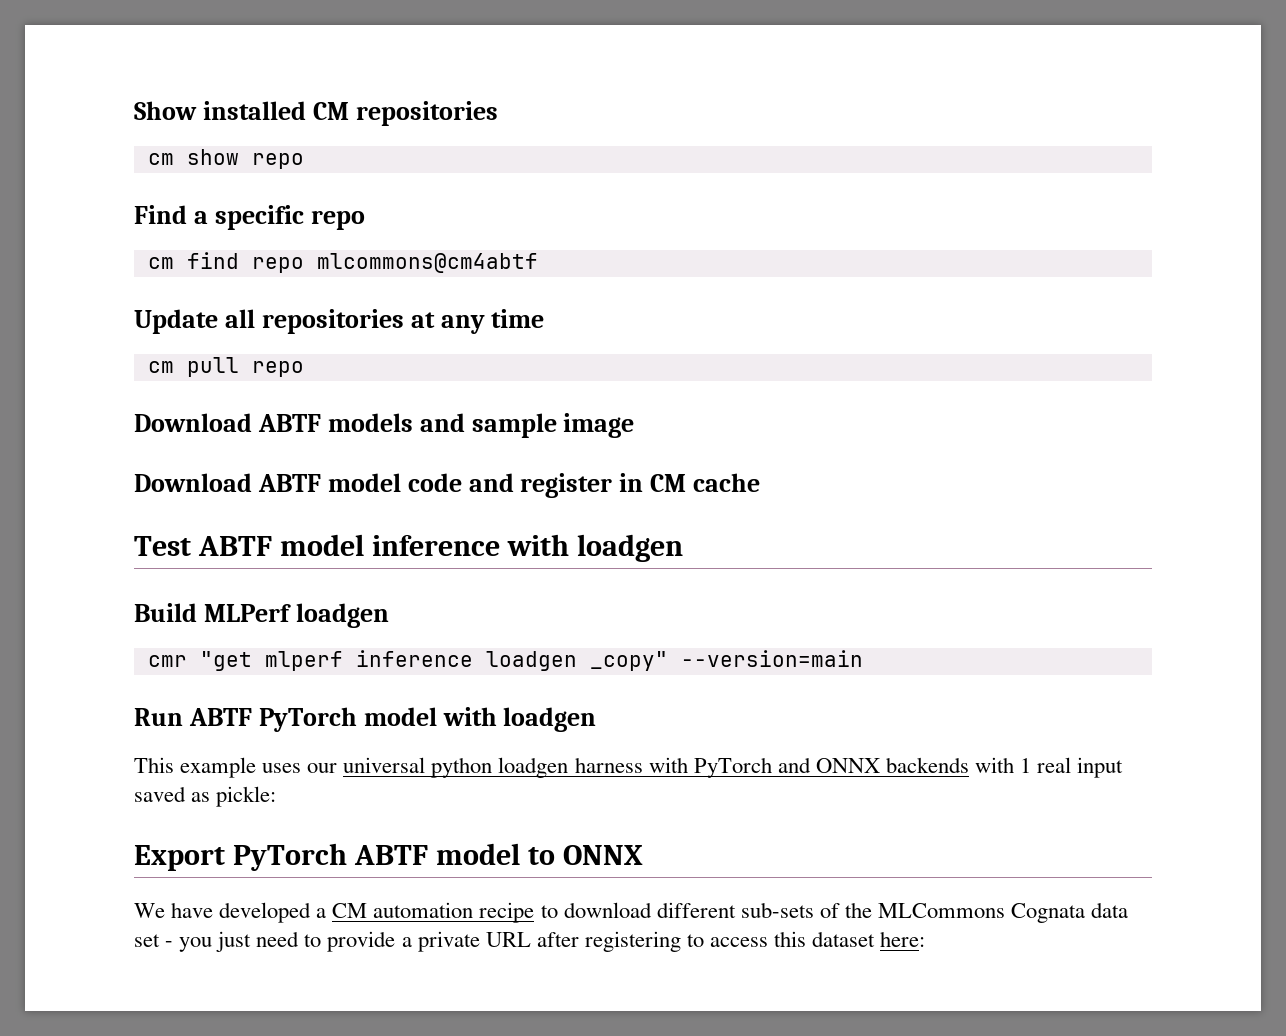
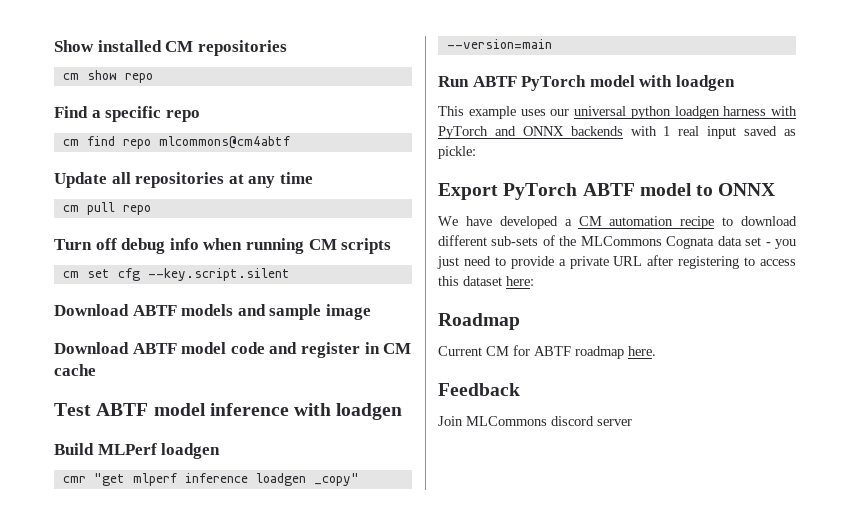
(304, 369) none -> [54,238,392,254] [62,268,290,281] // Turn off debug info when running CM scripts // cm set cfg --key.script.silent
(926, 939) none -> [438,313,520,330] [438,345,656,359] [438,383,520,396] [438,416,632,426] // Roadmap // Current CM for ABTF roadmap here. // Feedback // Join MLCommons discord server

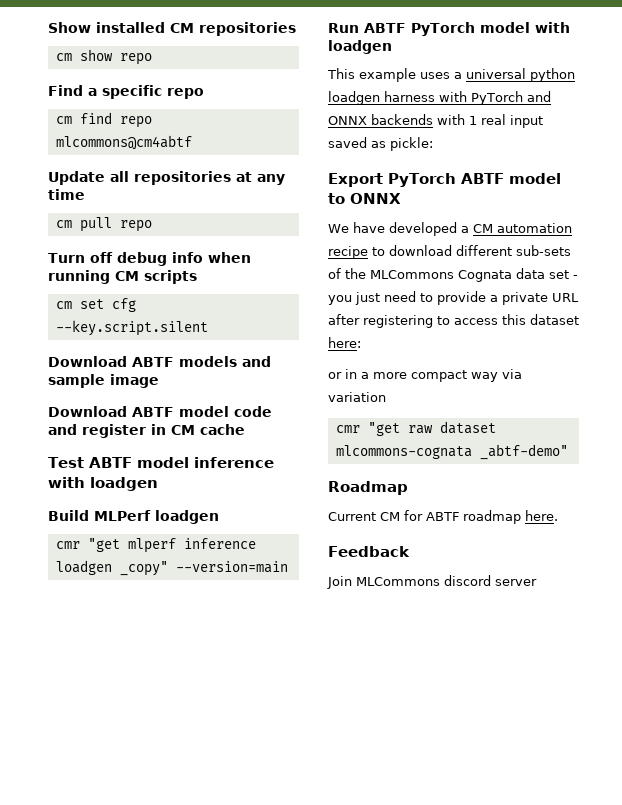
[550,109,570,116] our -> [454,72,462,79] a
(534, 281) none -> [328,369,522,382] [328,392,386,402] [335,421,496,436] [335,444,568,460] // or in a more compact way via variation // cmr "get raw dataset mlcommons-cognata _abtf-demo"

